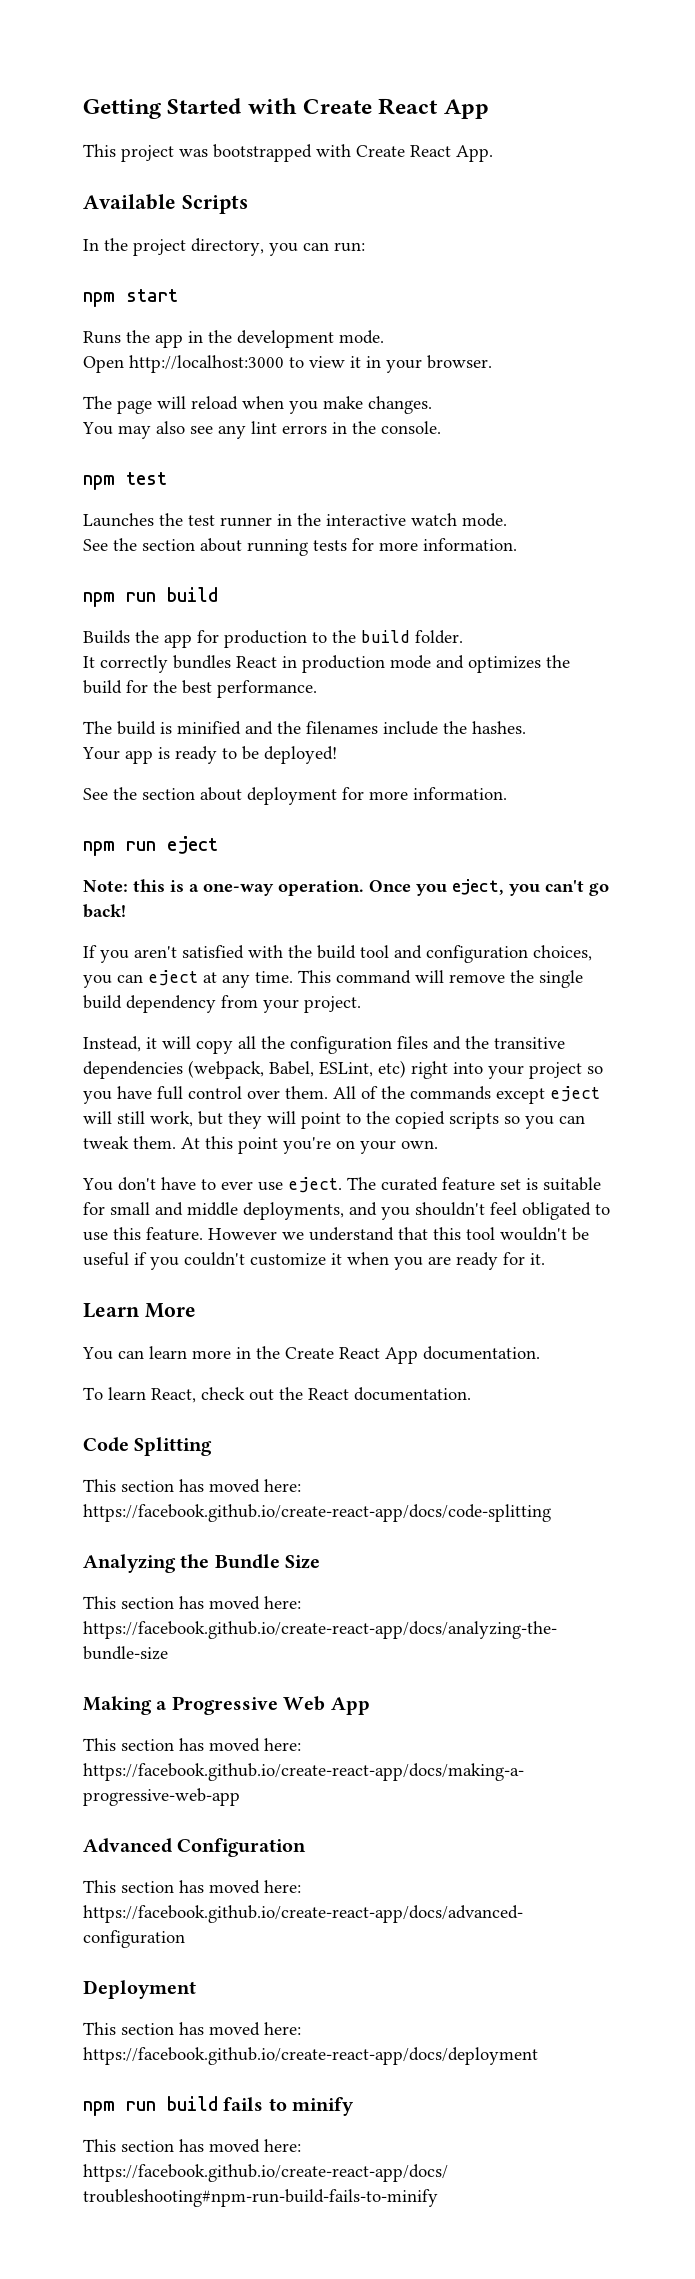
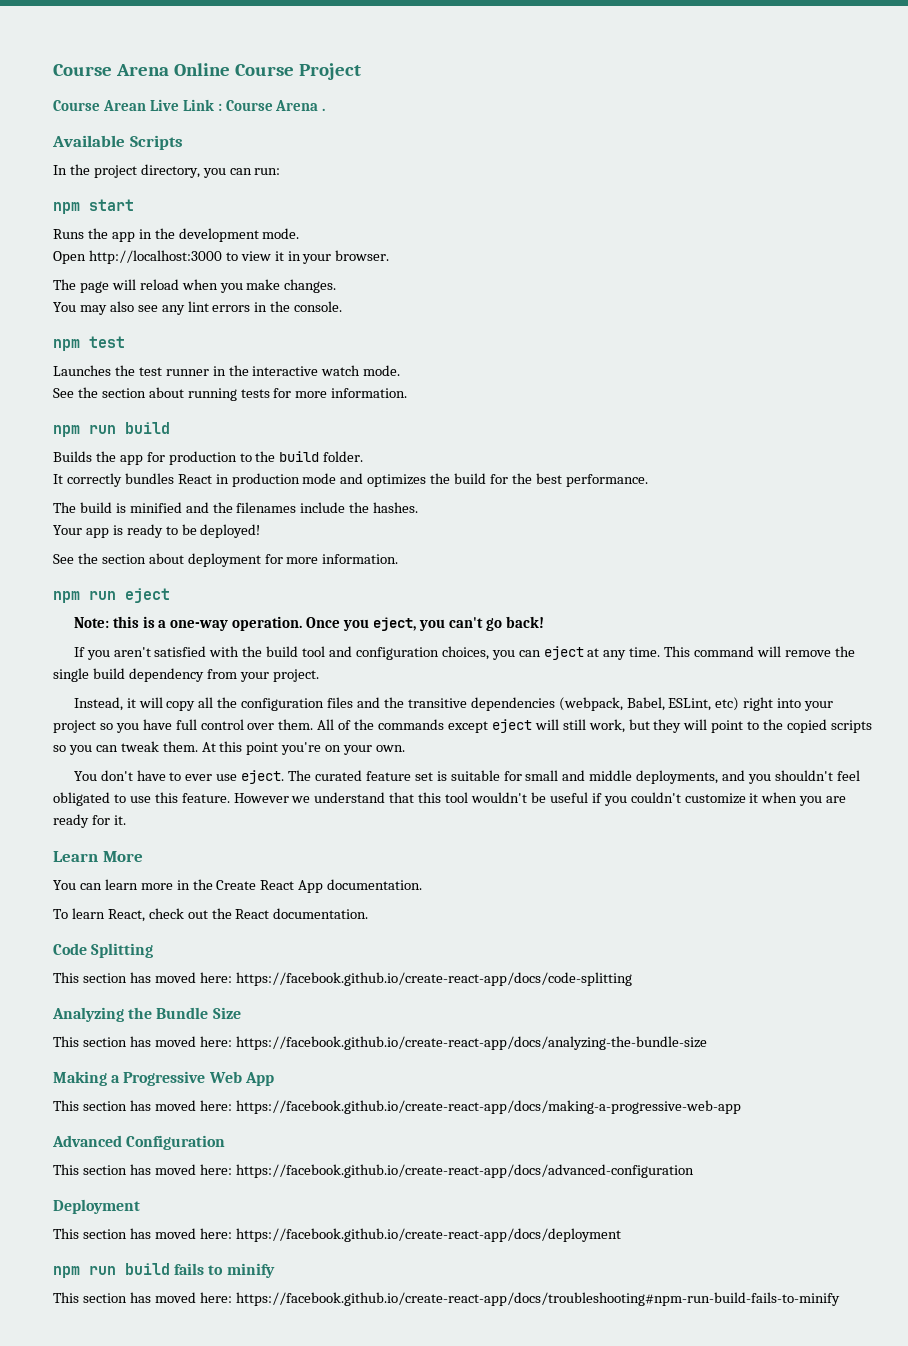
[83,98,489,119] [83,144,493,162] Getting Started with Create React App // This project was bootstrapped with Create React App. -> [53,63,361,80] [53,99,326,111] Course Arena Online Course Project // Course Arean Live Link : Course Arena .

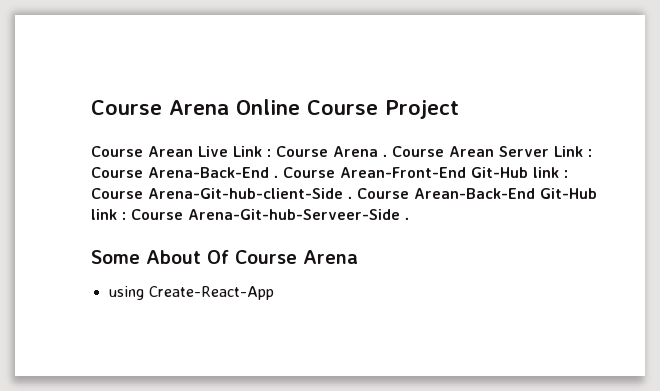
[52,135,183,150] [53,164,281,178] [53,199,134,214] [53,228,300,242] [53,250,390,264] [53,279,337,293] [53,301,343,315] [53,336,125,351] [53,365,401,376] [53,387,408,401] [53,422,170,437] [53,451,364,465] [53,473,648,487] [53,502,419,513] [53,524,261,538] [53,553,399,567] [53,588,170,603] [73,616,544,631] [73,646,855,660] [53,668,319,682] [73,697,834,711] [53,719,872,733] [53,741,406,755] [73,770,860,784] [53,792,847,806] [53,814,126,828] [53,851,143,862] [53,879,423,893] [53,908,369,922] [53,943,154,958] [53,972,632,986] [52,1007,241,1022] [53,1036,707,1050] [53,1071,274,1086] [53,1100,741,1114] [52,1135,226,1150] [53,1164,694,1178] [53,1199,140,1214] [53,1228,621,1242] [53,1263,275,1278] [53,1292,840,1306] // Available Scripts // In the project directory, you can run: // npm start // Runs the app in the development mode. // Open http://localhost:3000 to view it in your browser. // The page will reload when you make changes. // You may also see any lint errors in the console. // npm test // Launches the test runner in the interactive watch mode. // See the section about running tests for more information. // npm run build // Builds the app for production to the build folder. // It correctly bundles React in production mode and optimizes the build for the best performance. // The build is minified and the filenames include the hashes. // Your app is ready to be deployed! // See the section about deployment for more information. // npm run eject // Note: this is a one-way operation. Once you eject, you can't go back! // If you aren't satisfied with the build tool and configuration choices, you can eject at any time. This command will remove the single build dependency from your project. // Instead, it will copy all the configuration files and the transitive dependencies (webpack, Babel, ESLint, etc) right into your project so you have full control over them. All of the commands except eject will still work, but they will point to the copied scripts so you can tweak them. At this point you're on your own. // You don't have to ever use eject. The curated feature set is suitable for small and middle deployments, and you shouldn't feel obligated to use this feature. However we understand that this tool wouldn't be useful if you couldn't customize it when you are ready for it. // Learn More // You can learn more in the Create React App documentation. // To learn React, check out the React documentation. // Code Splitting // This section has moved here: https://facebook.github.io/create-react-app/docs/code-splitting // Analyzing the Bundle Size // This section has moved here: https://facebook.github.io/create-react-app/docs/analyzing-the-bundle-size // Making a Progressive Web App // This section has moved here: https://facebook.github.io/create-react-app/docs/making-a-progressive-web-app // Advanced Configuration // This section has moved here: https://facebook.github.io/create-react-app/docs/advanced-configuration // Deployment // This section has moved here: https://facebook.github.io/create-react-app/docs/deployment // npm run build fails to minify // This section has moved here: https://facebook.github.io/create-react-app/docs/troubleshooting#npm-run-build-fails-to-minify -> [392,146,592,157] [91,167,568,178] [91,188,597,199] [91,209,409,220] [91,250,358,264] [108,286,274,300] Course Arean Server Link : Course Arena-Back-End . Course Arean-Front-End Git-Hub link : Course Arena-Git-hub-client-Side . Course Arean-Back-End Git-Hub link : Course Arena-Git-hub-Serveer-Side . // Some About Of Course Arena // using Create-React-App

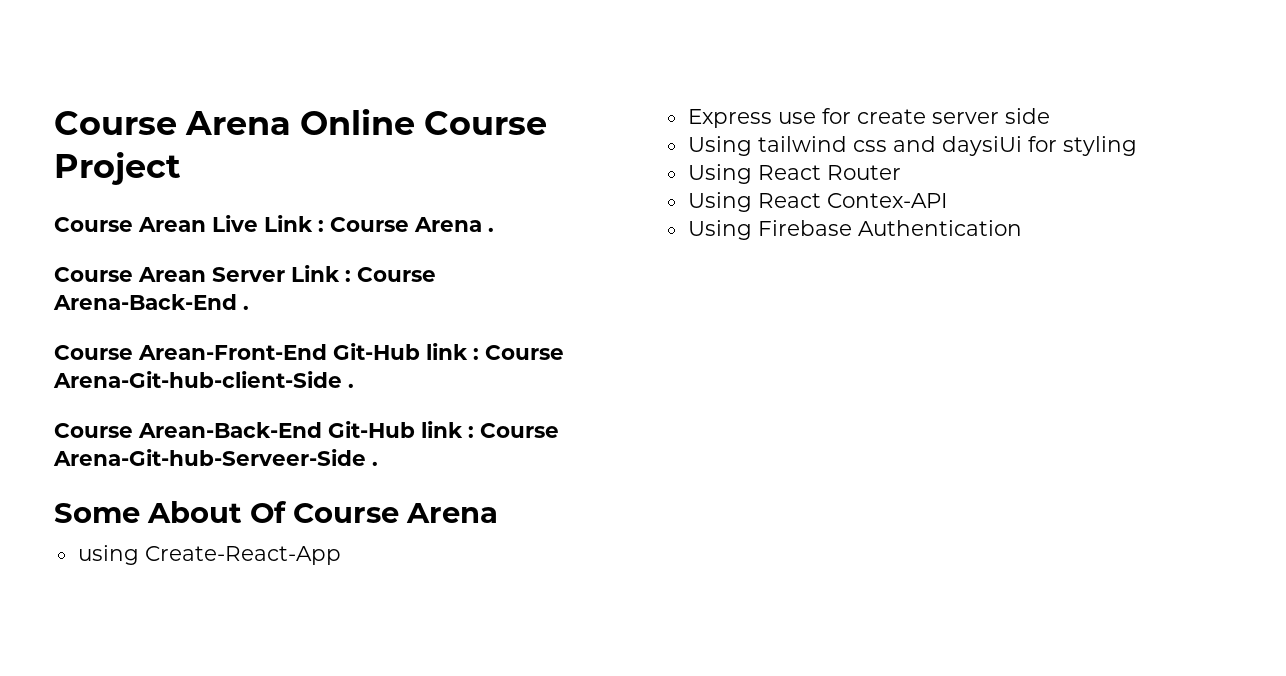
(387, 155) none -> (494, 229) //
(278, 176) none -> (249, 307) //
(352, 197) none -> (354, 385) //
(274, 293) none -> [687,108,1050,128] [687,136,1137,156] [687,164,901,184] [687,192,948,212] [687,220,1022,240] // Express use for create server side // Using tailwind css and daysiUi for styling // Using React Router // Using React Contex-API // Using Firebase Authentication

